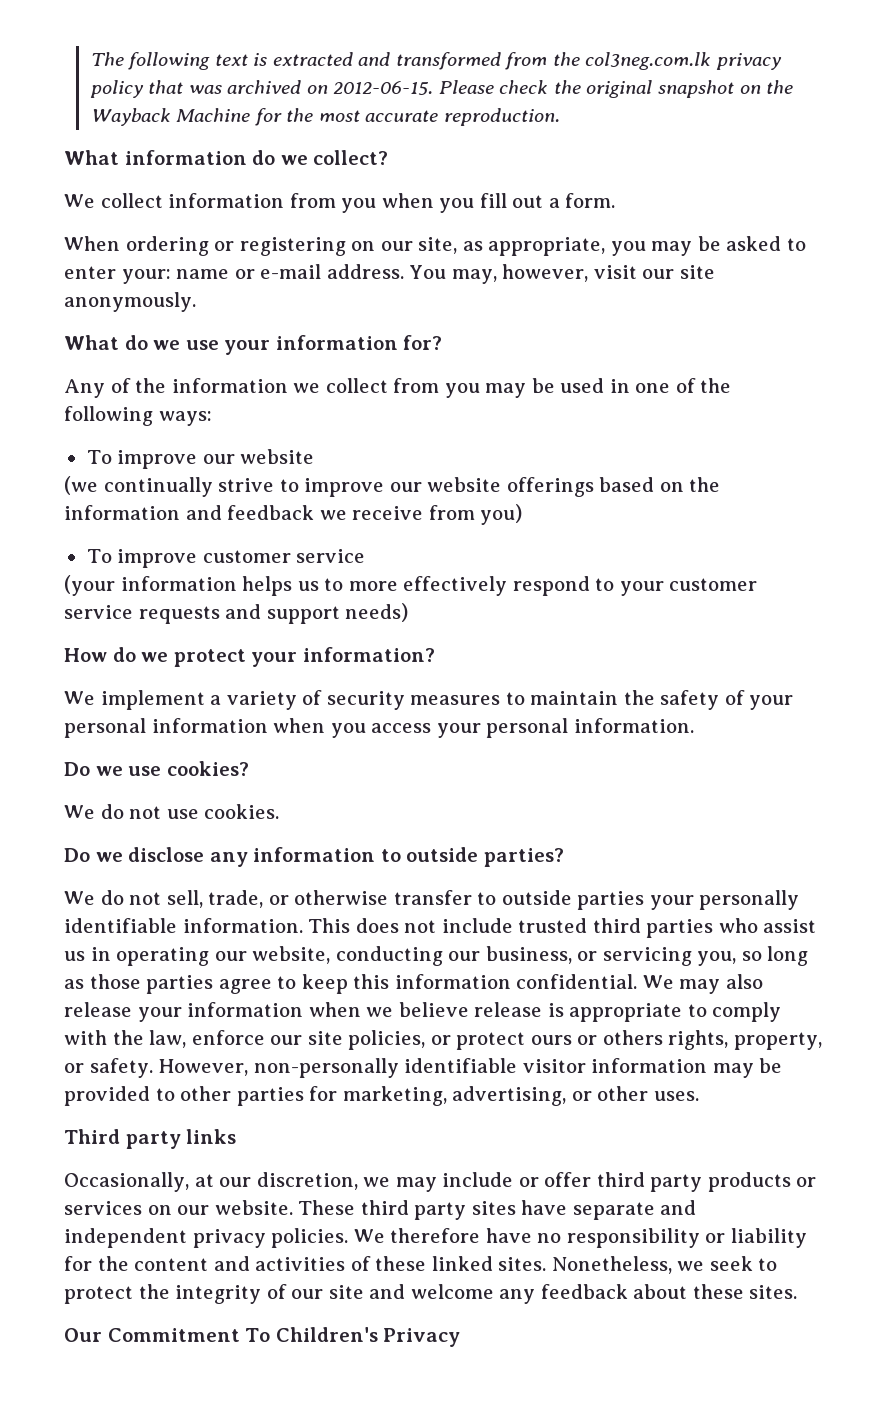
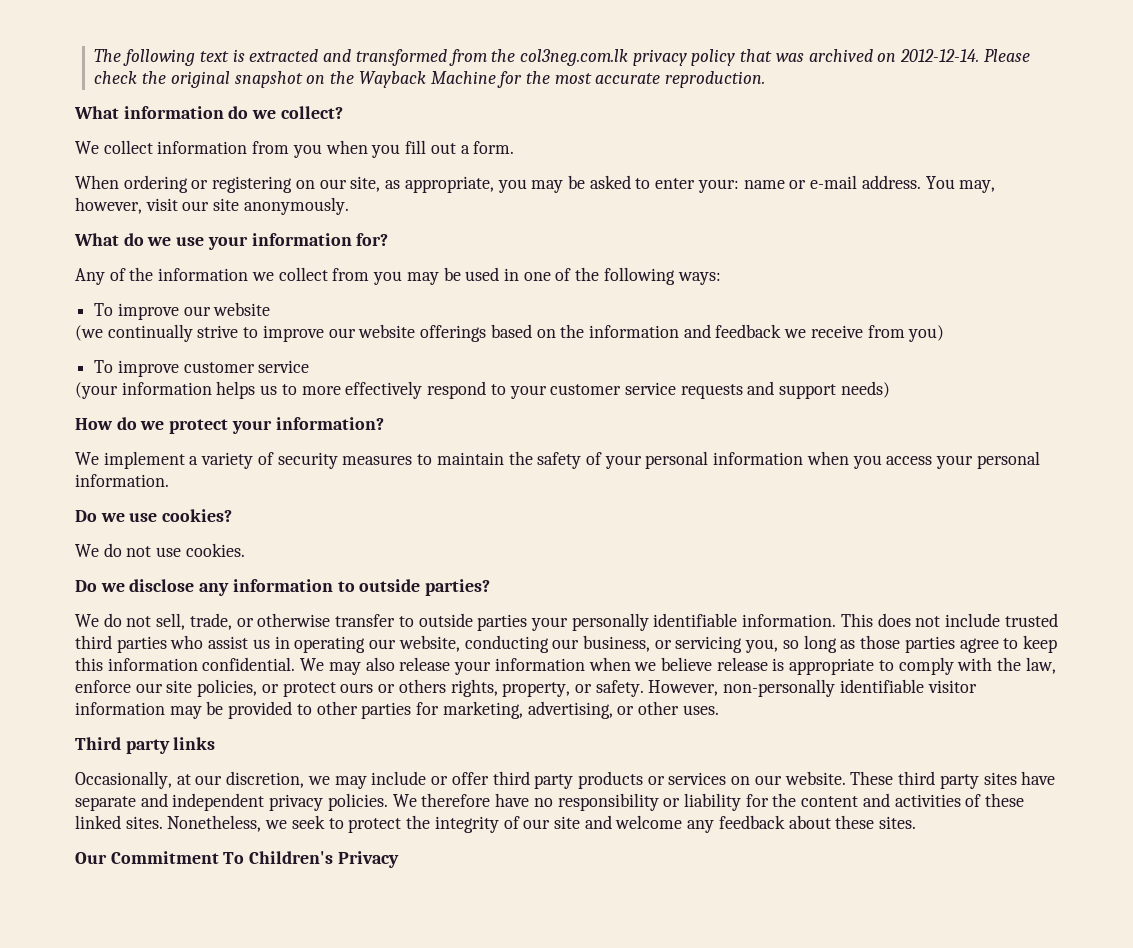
[333,81,434,95] 2012-06-15. -> [900,49,980,62] 2012-12-14.

